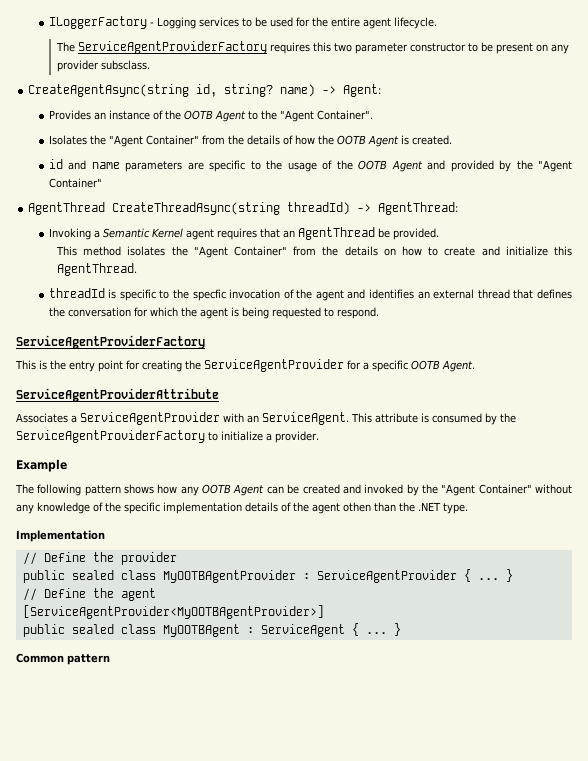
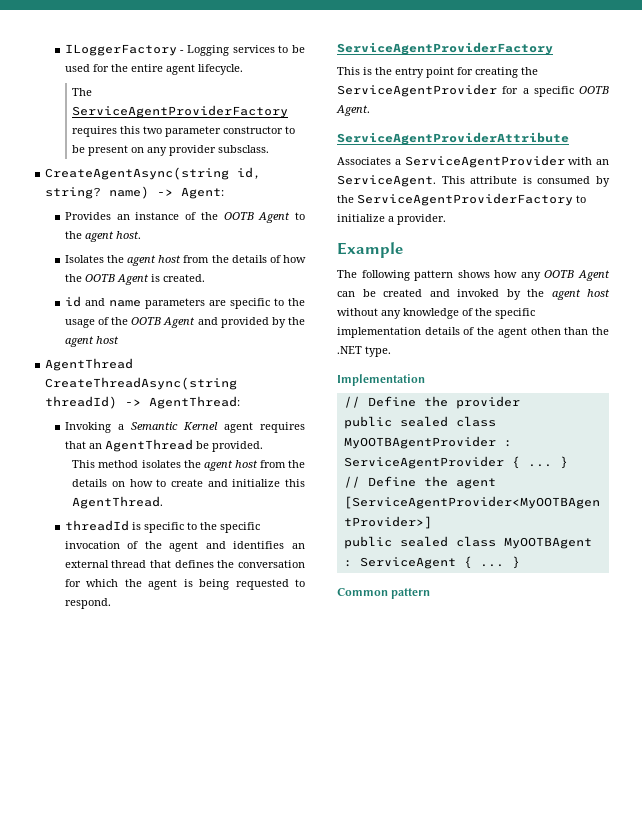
[279,110,373,122] "Agent Container". -> [84,231,141,242] agent host.
[108,135,199,147] "Agent Container" -> [127,255,182,266] agent host
[538,160,572,172] [48,178,102,188] "Agent Container" -> [64,336,119,347] agent host
[193,246,288,258] "Agent Container" -> [203,460,258,471] agent host
[192,289,226,301] specfic -> [219,522,260,533] specific
[441,484,532,496] "Agent Container" -> [551,289,610,300] agent host

